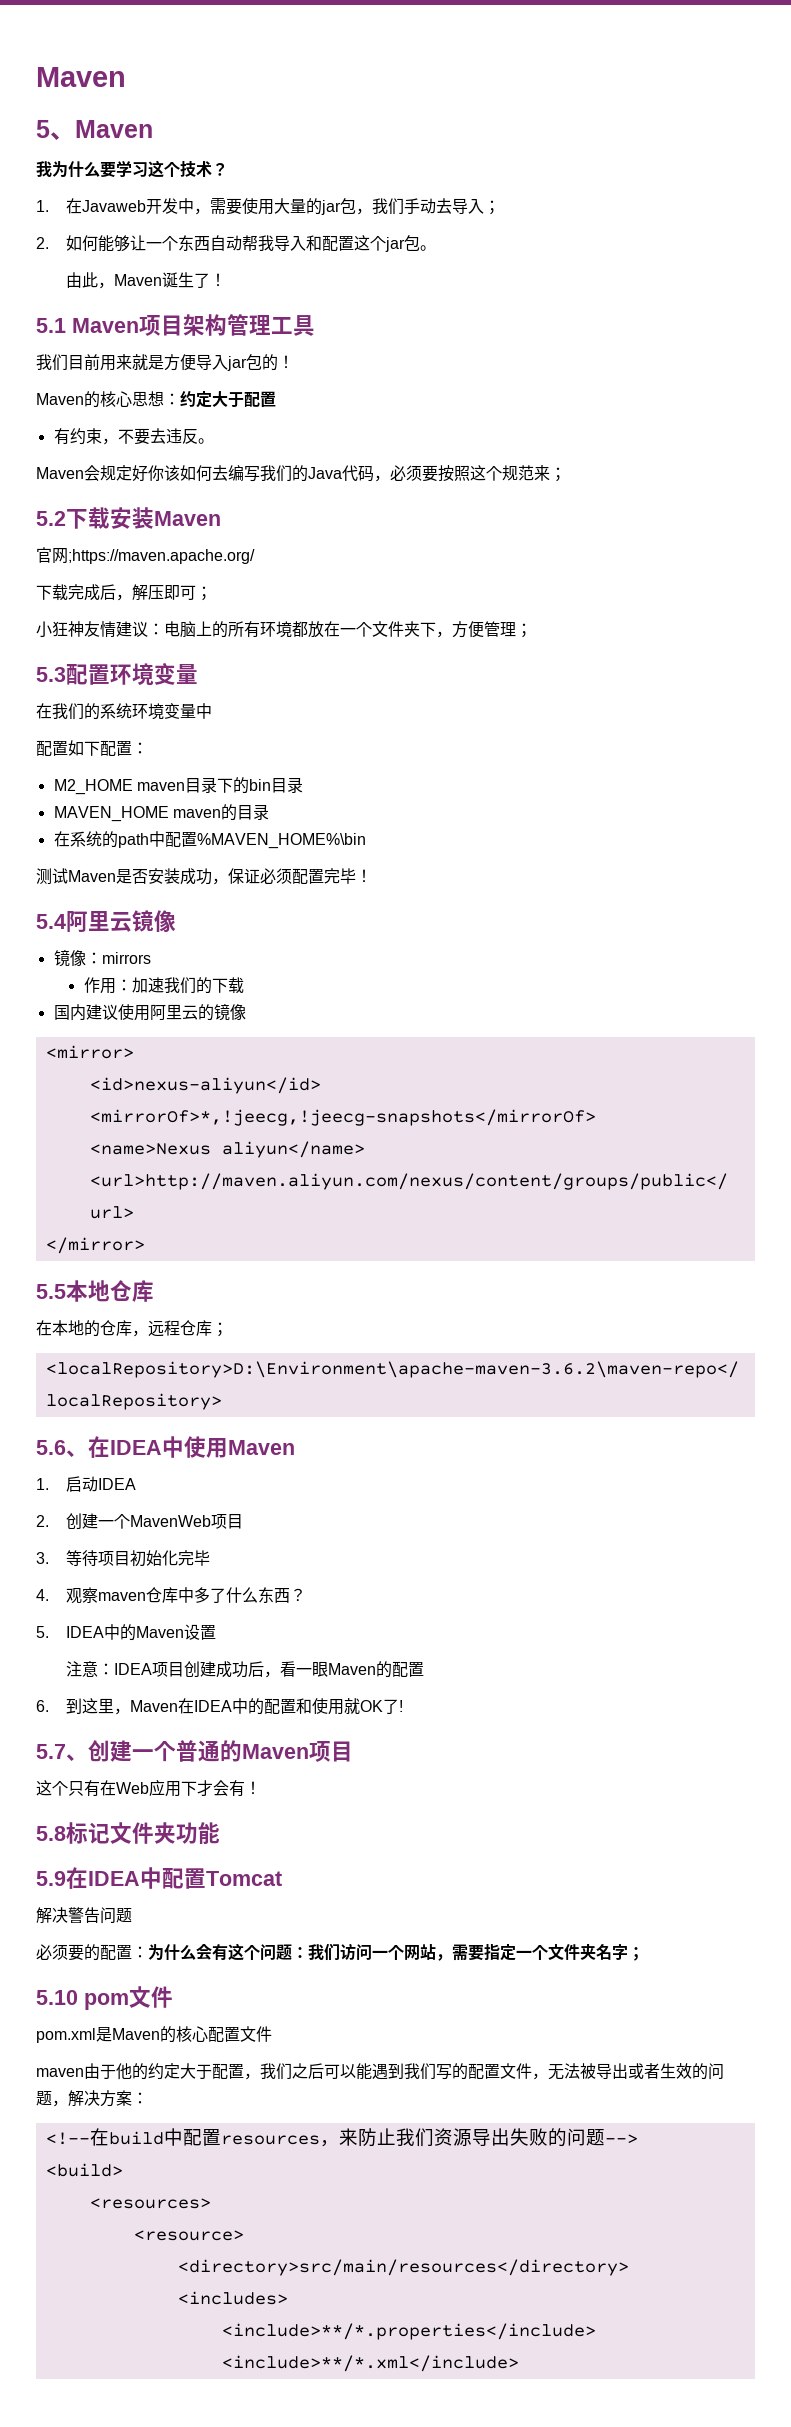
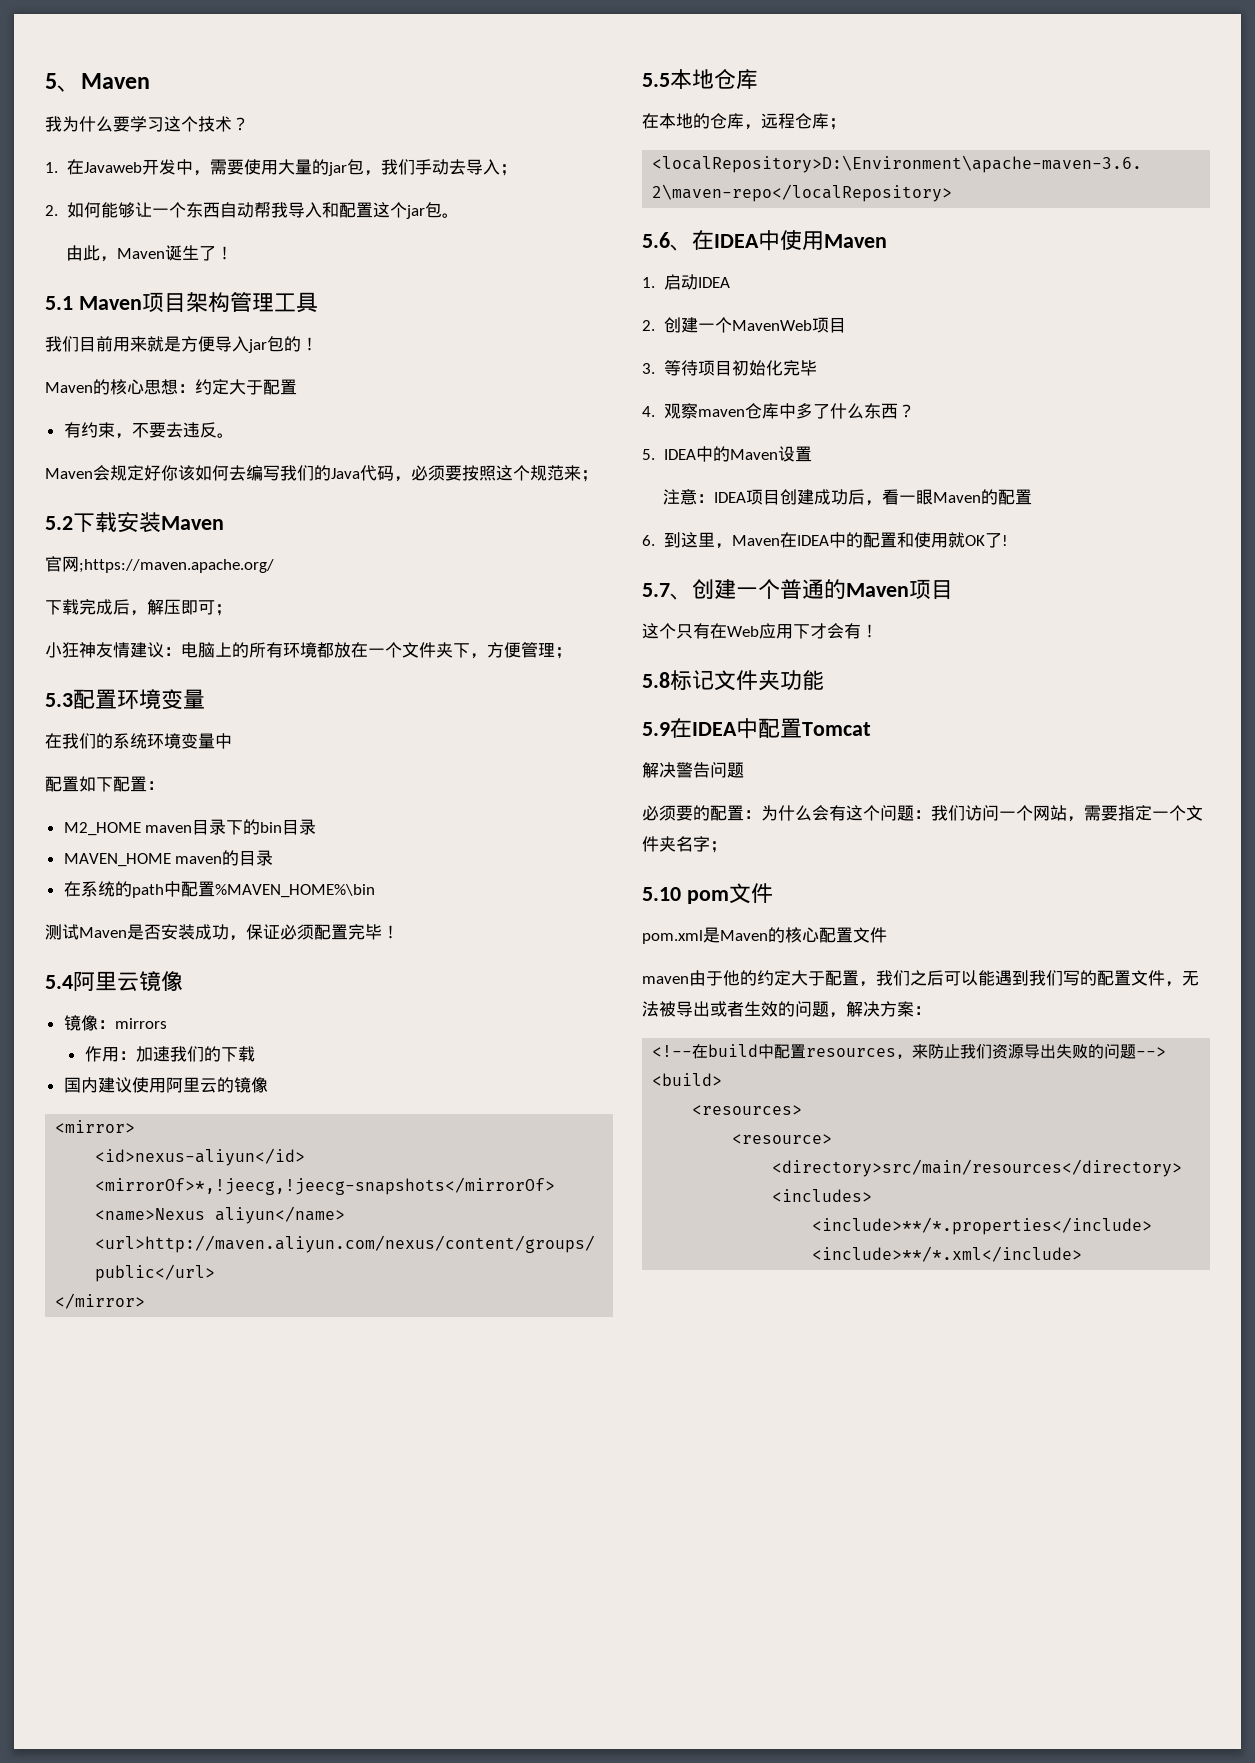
[36,67,126,87] Maven // -> (45, 81) none

